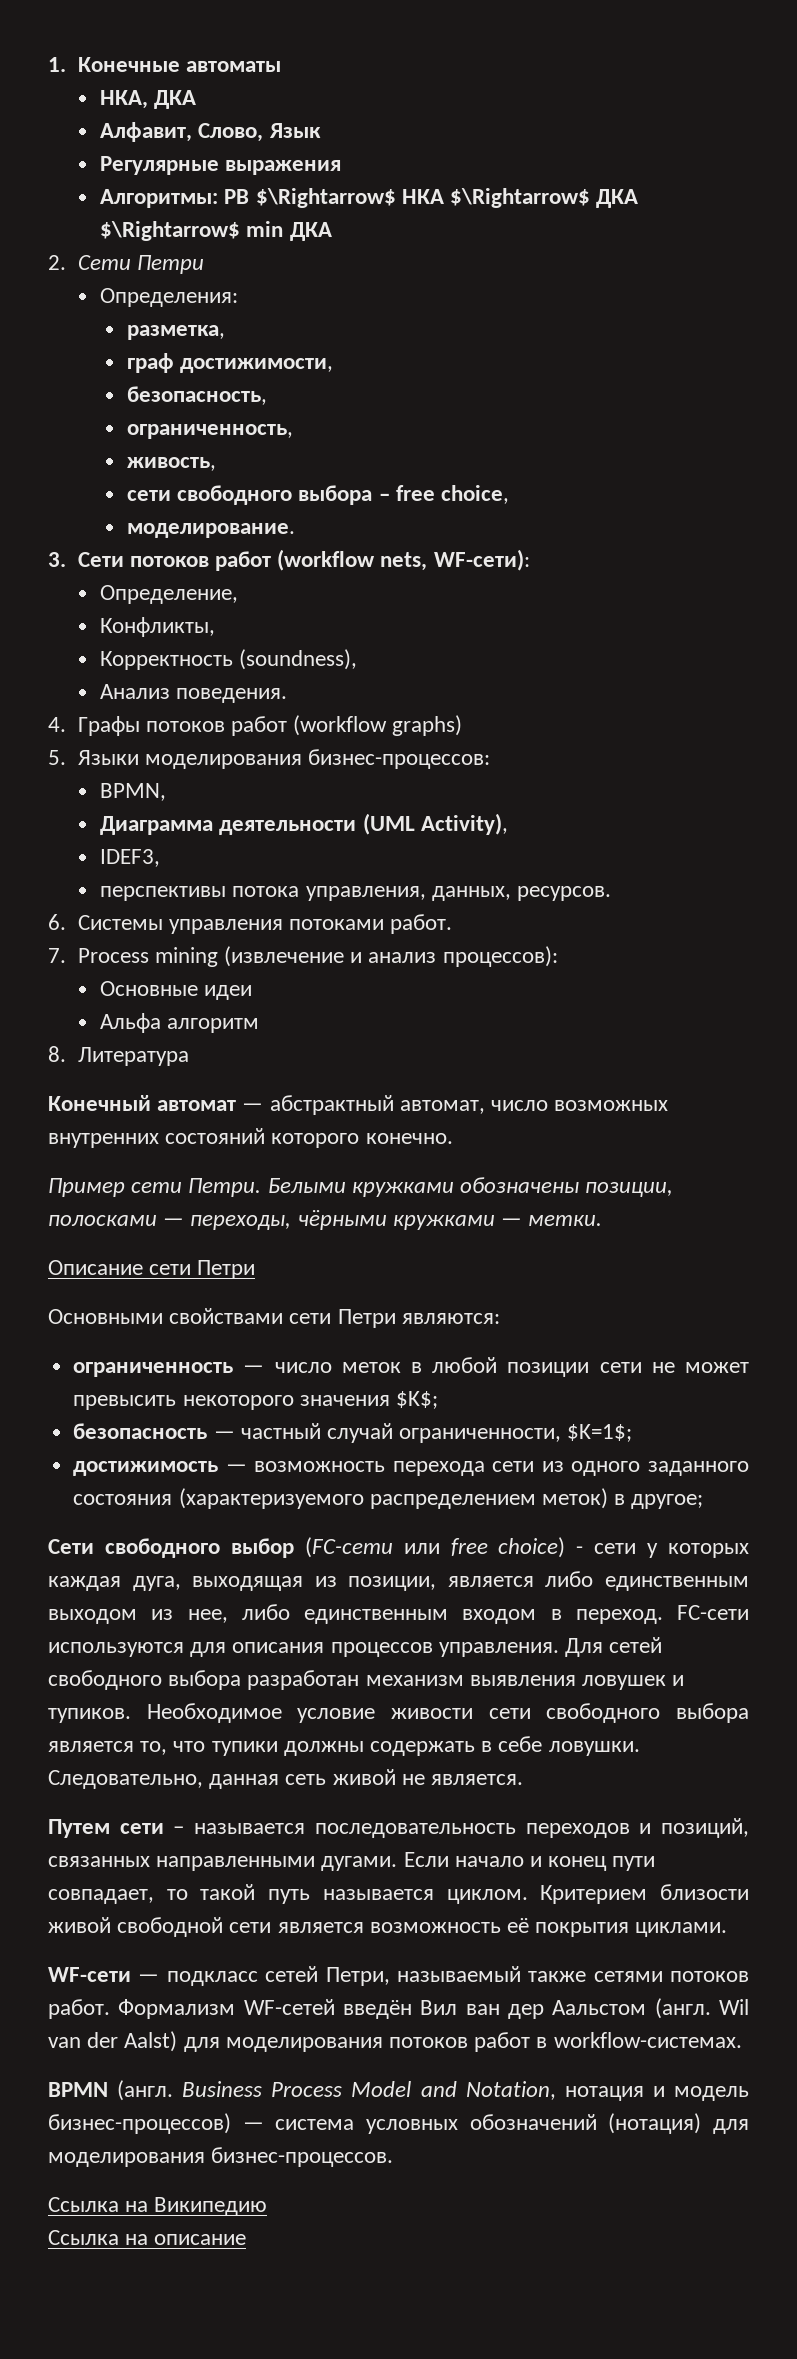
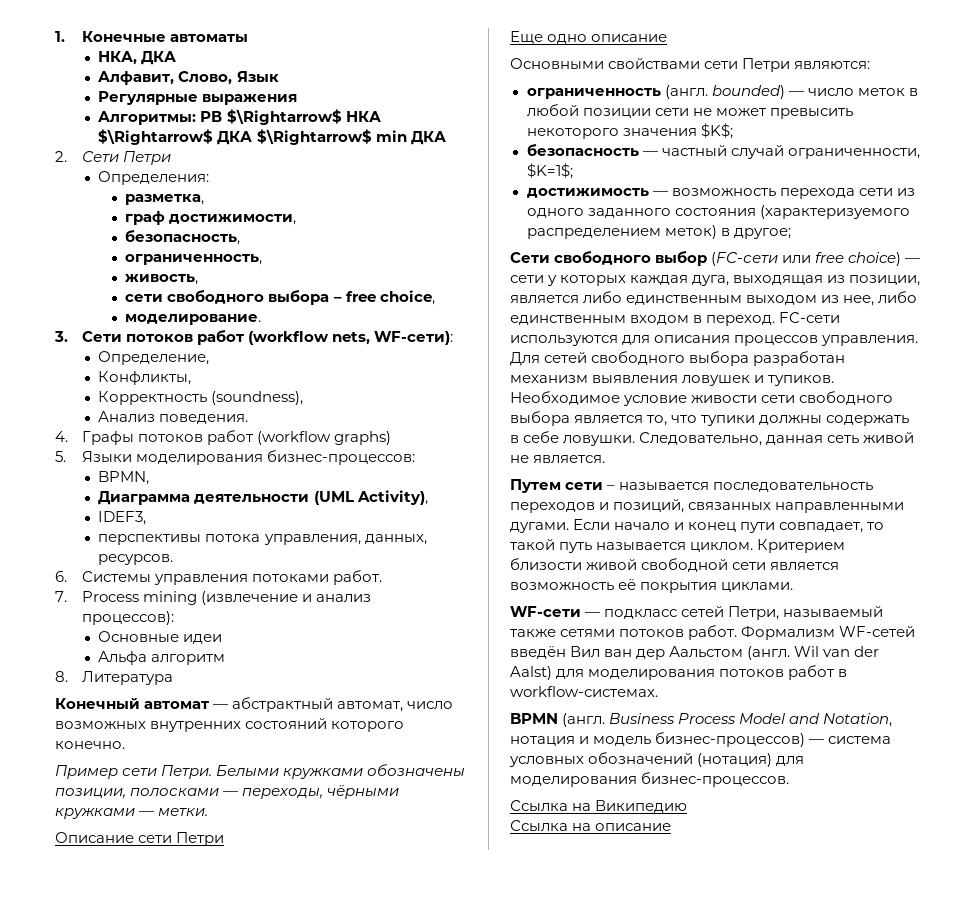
(256, 1269) none -> [510,31,668,44] // Еще одно описание
(234, 1369) none -> [664,85,785,99] (англ. bounded)
[576,1546,584,1554] - -> [905,258,921,263] —

